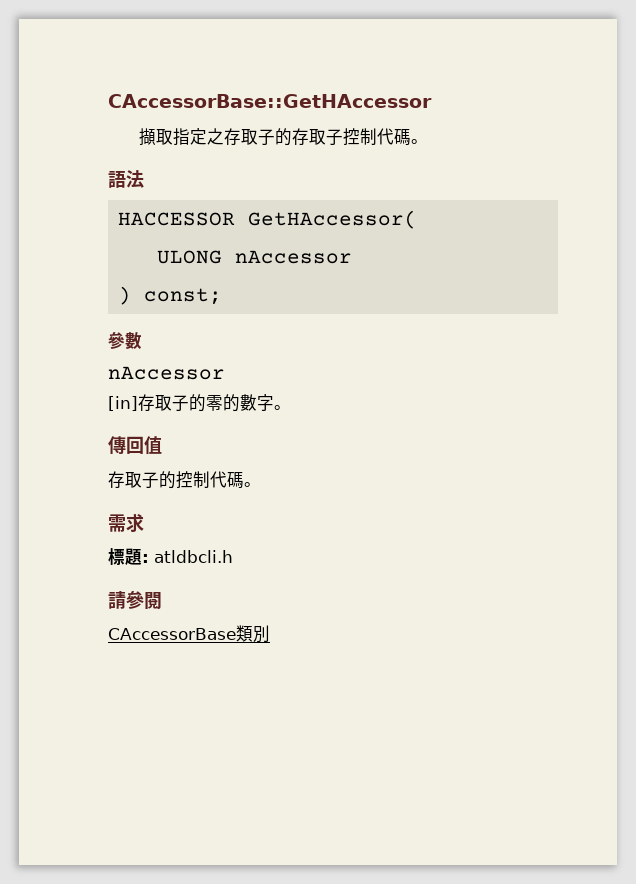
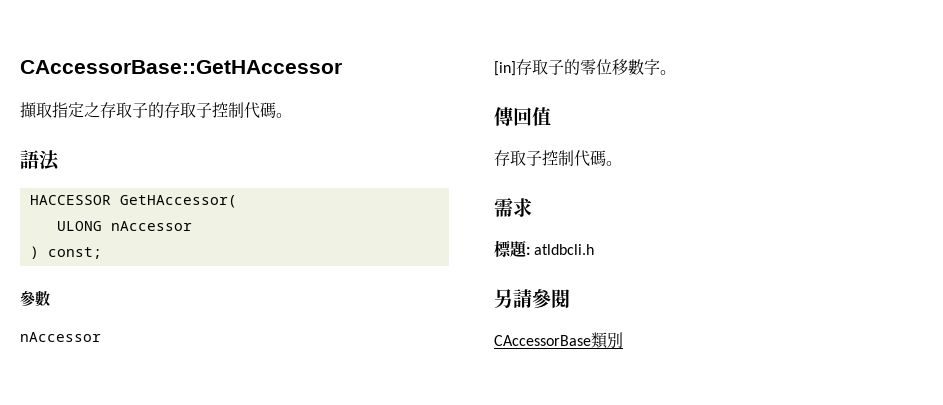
[223,394,240,412] 的 -> [596,59,628,75] 位移
[159,471,176,489] 的 -> (542, 158) none
(233, 556) none -> [494,289,513,308] 另

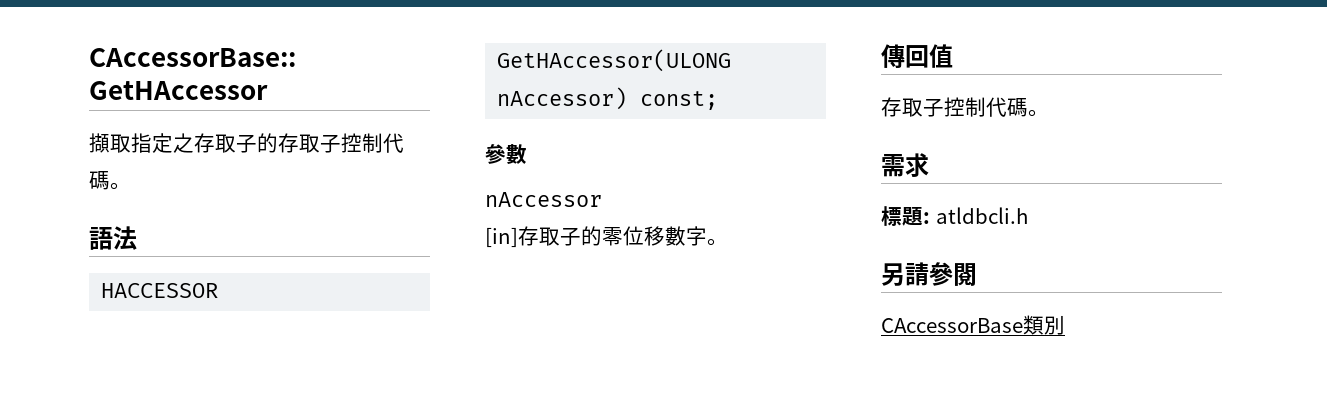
[119,195,237,208] [56,221,192,231] [29,246,39,259] GetHAccessor( // ULONG nAccessor // ) -> [497,49,732,72] [497,87,628,110] GetHAccessor(ULONG nAccessor)

